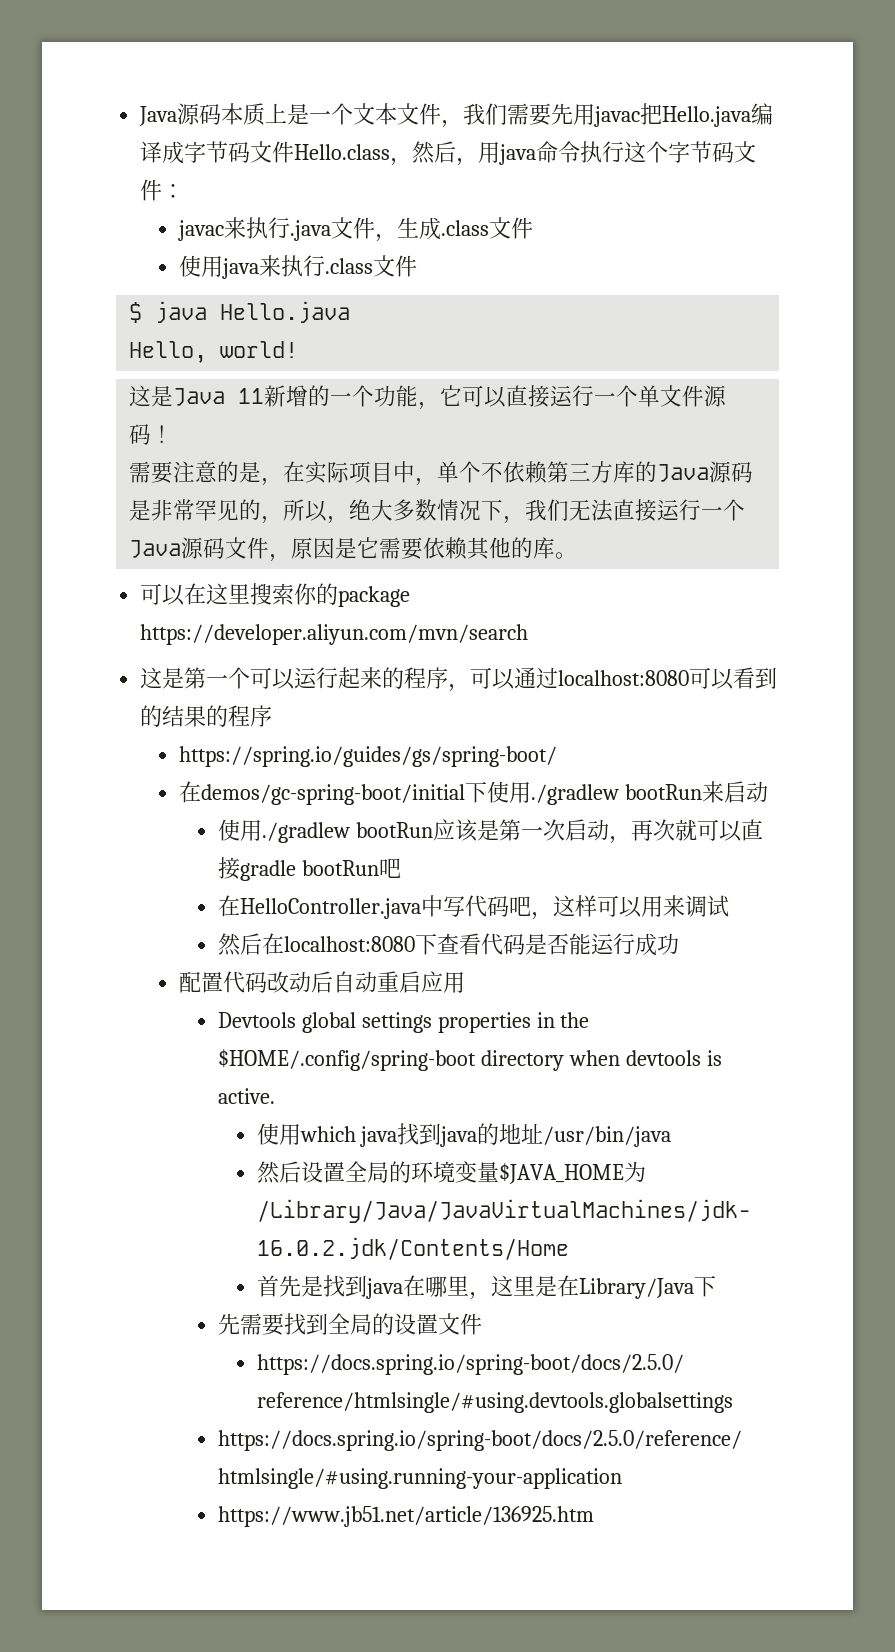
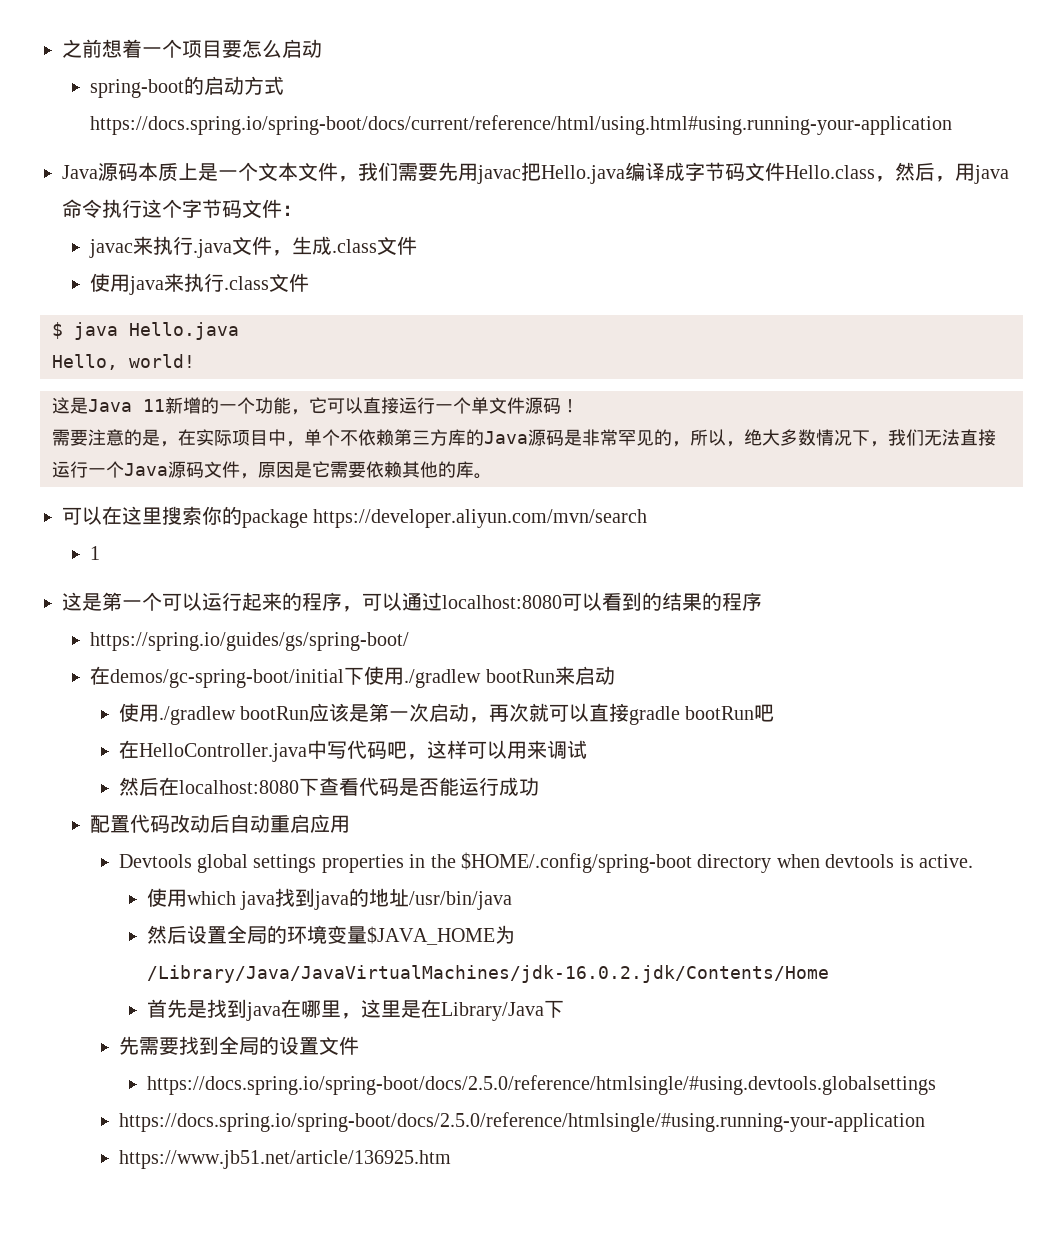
(139, 116) none -> [62,39,322,58] [90,76,285,98] [90,115,953,135] 之前想着一个项目要怎么启动 // spring-boot的启动方式https://docs.spring.io/spring-boot/docs/current/reference/html/using.html#using.running-your-application //
(529, 634) none -> [90,546,101,560] // 1

